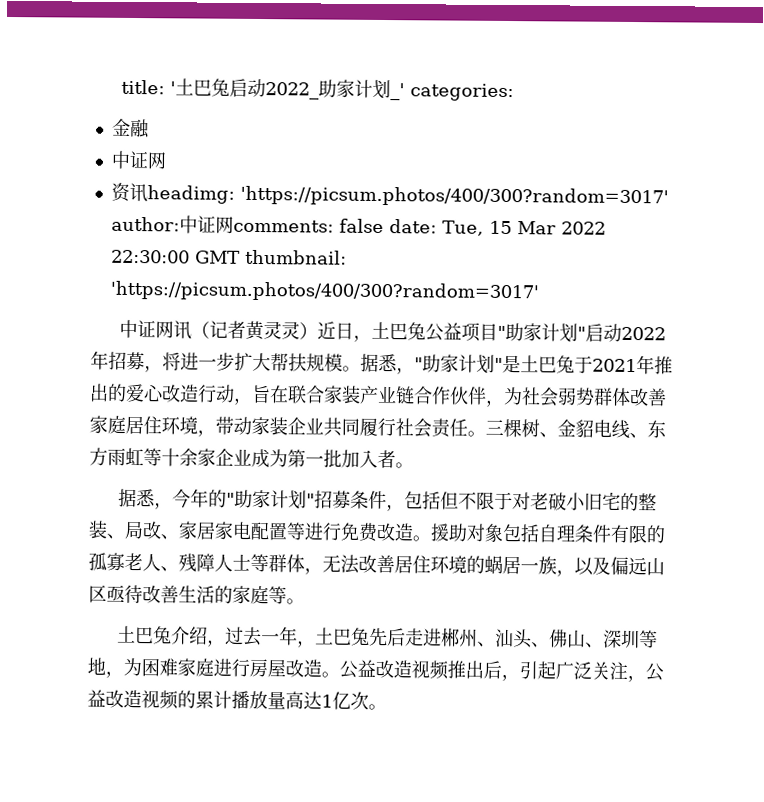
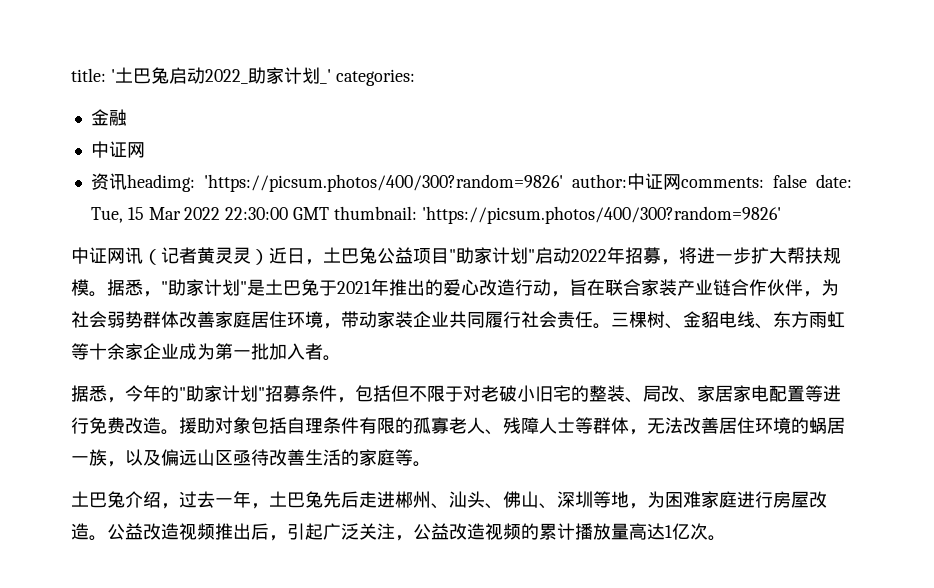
[239,185,669,208] 'https://picsum.photos/400/300?random=3017' -> [203,174,563,192] 'https://picsum.photos/400/300?random=9826'
[109,280,539,303] 'https://picsum.photos/400/300?random=3017' -> [421,206,781,224] 'https://picsum.photos/400/300?random=9826'

